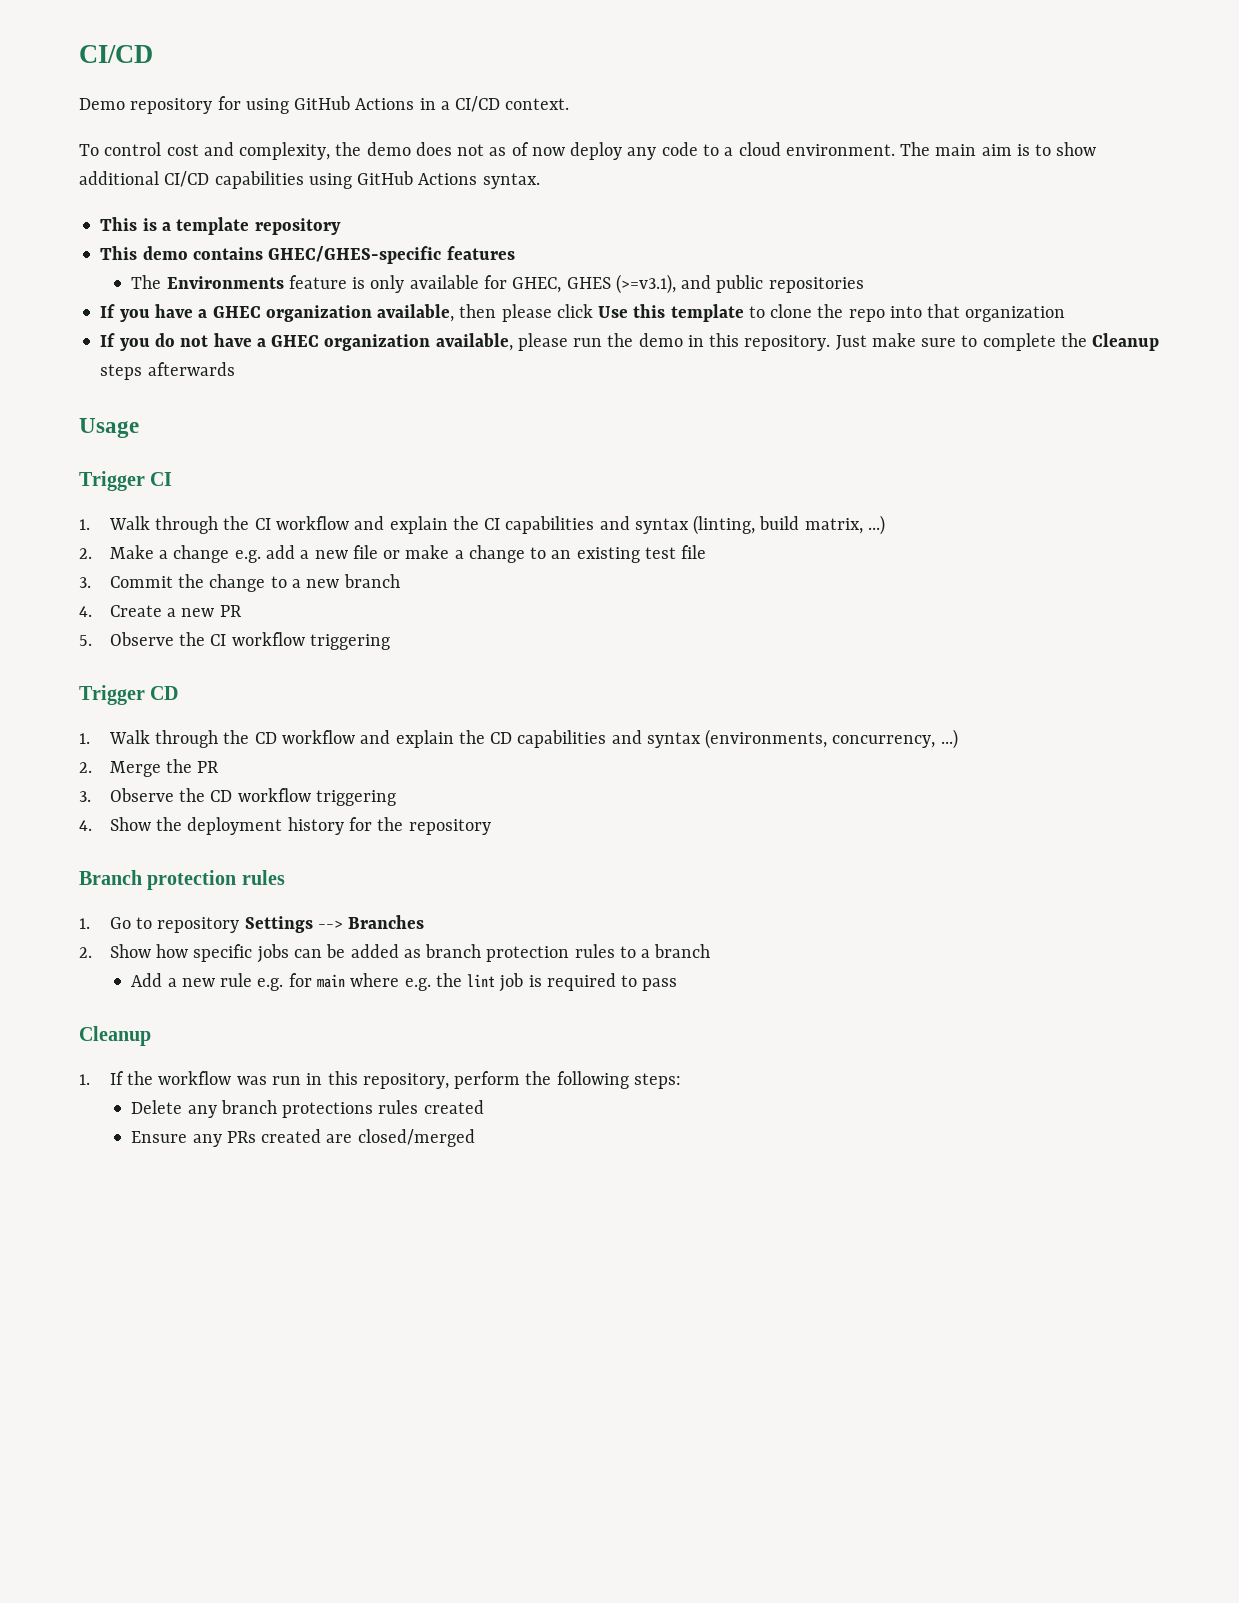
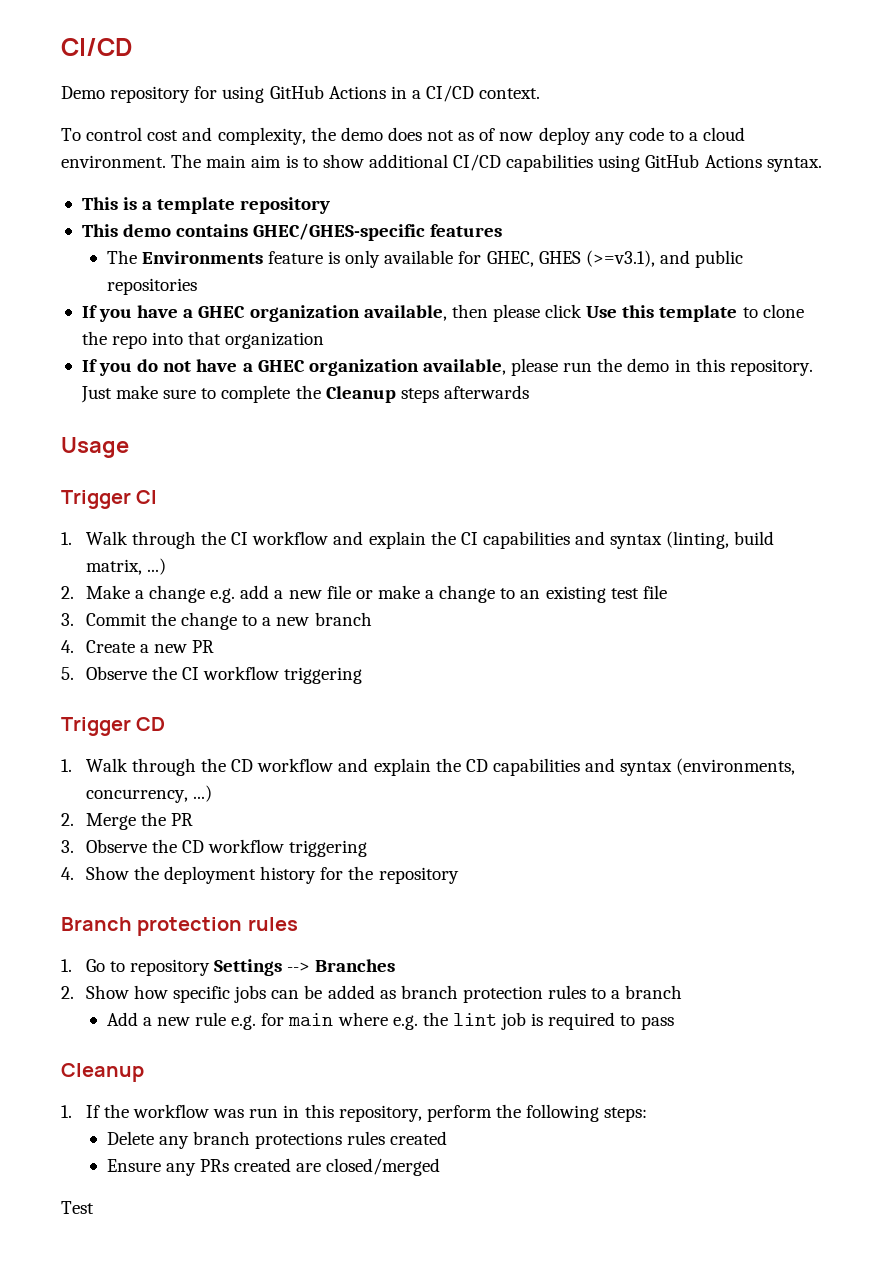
(475, 1138) none -> [61,1201,94,1214] // Test

